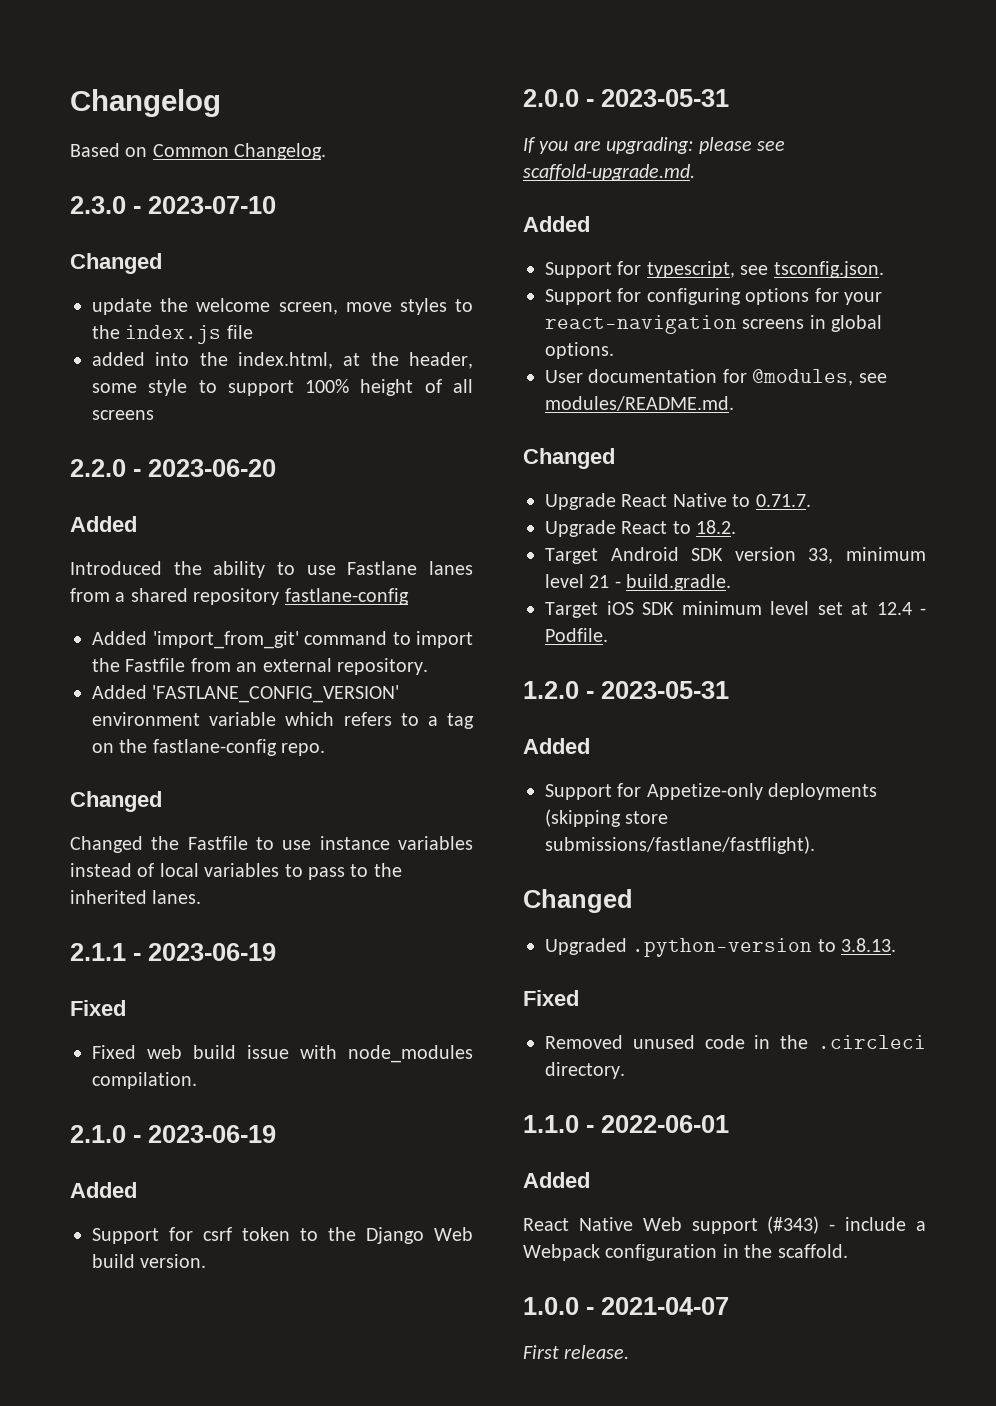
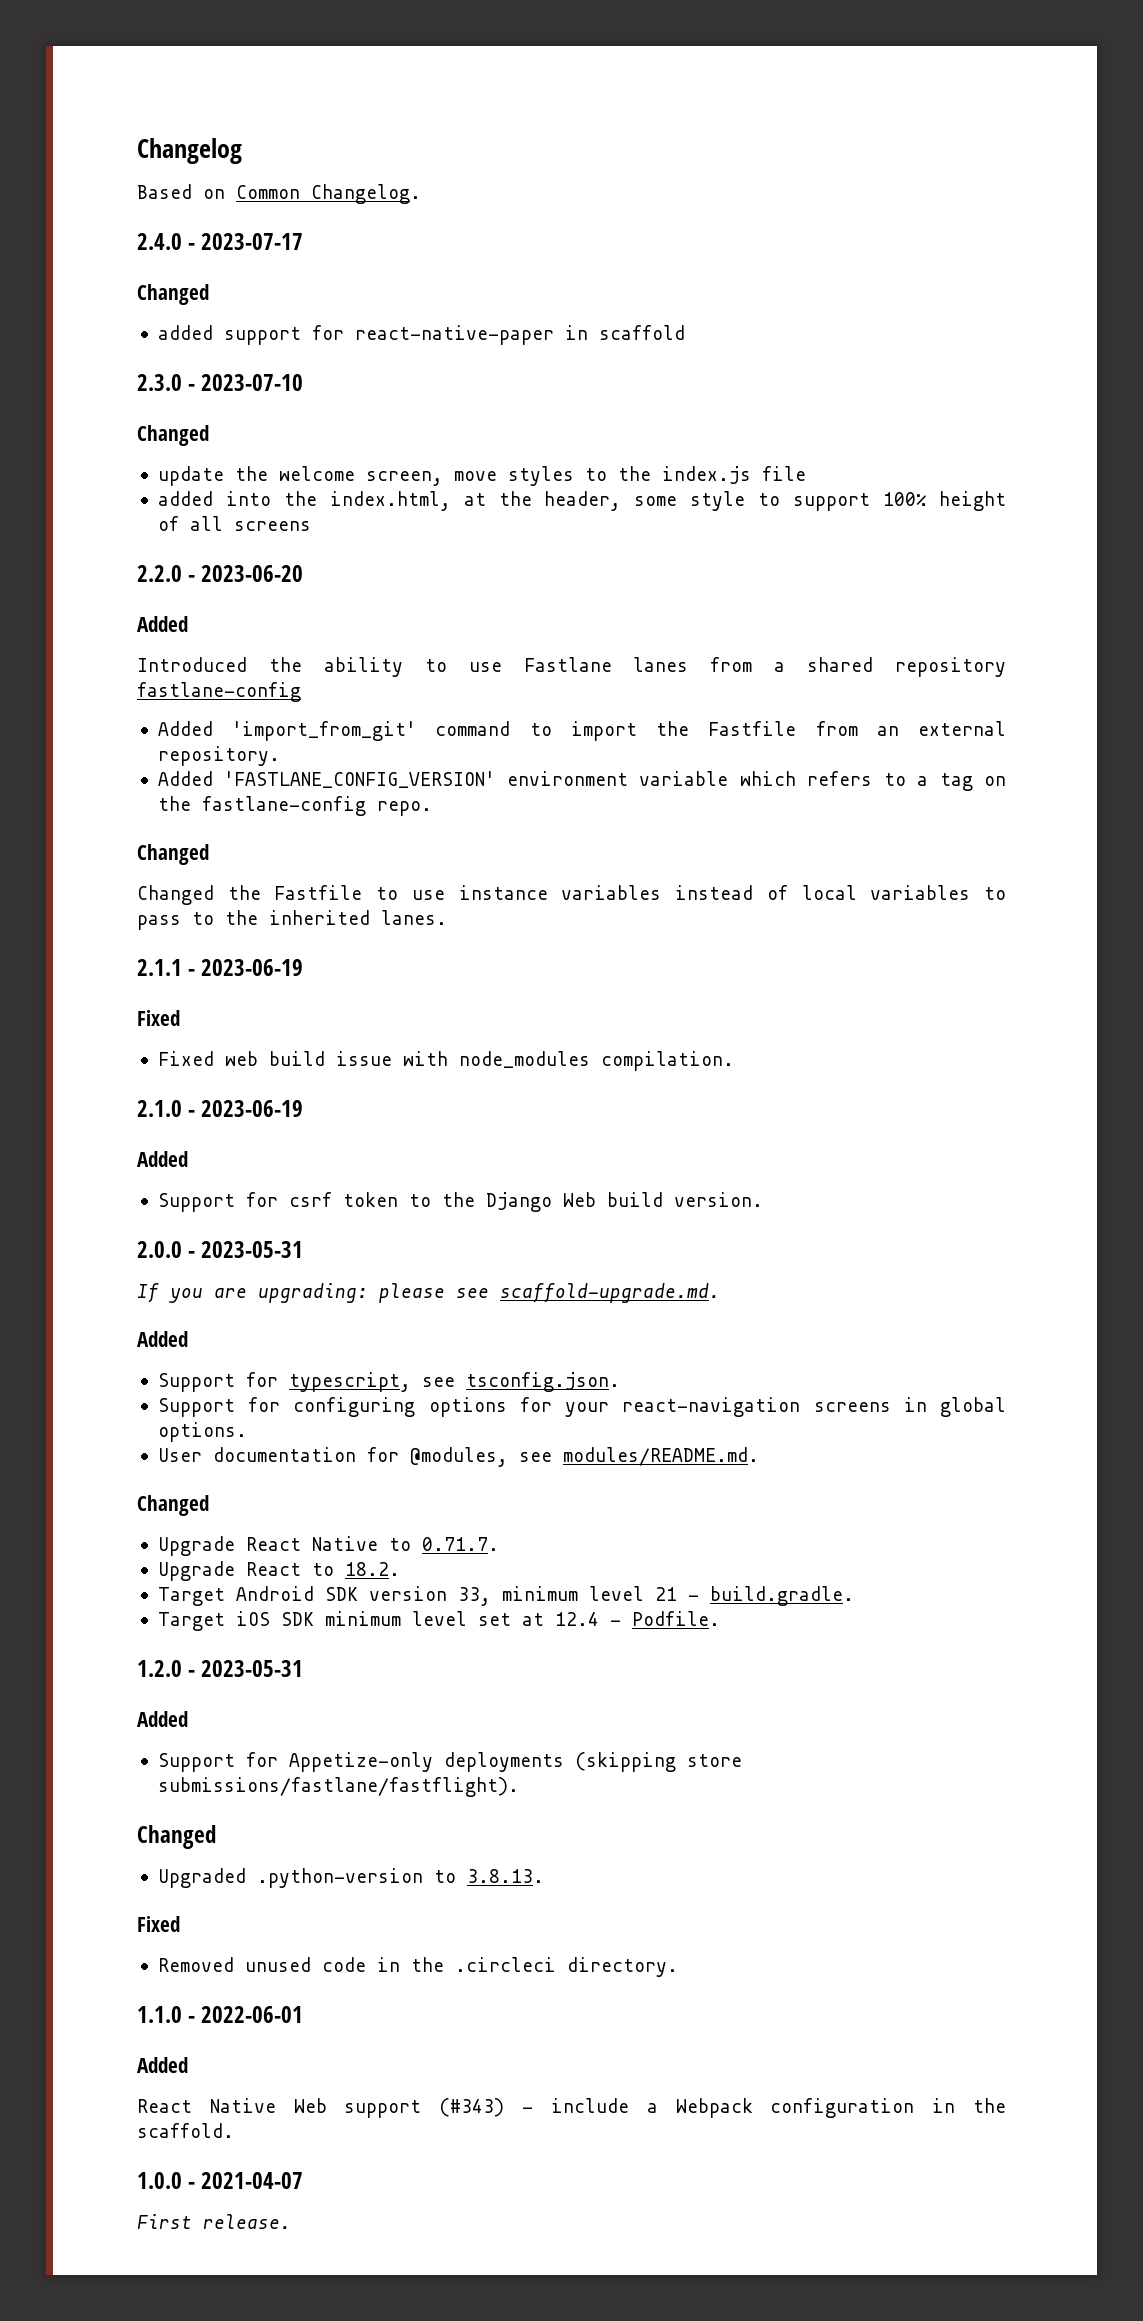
(327, 151) none -> [137,233,304,250] [137,284,209,305] [157,325,685,345] // 2.4.0 - 2023-07-17 // Changed // added support for react-native-paper in scaffold

